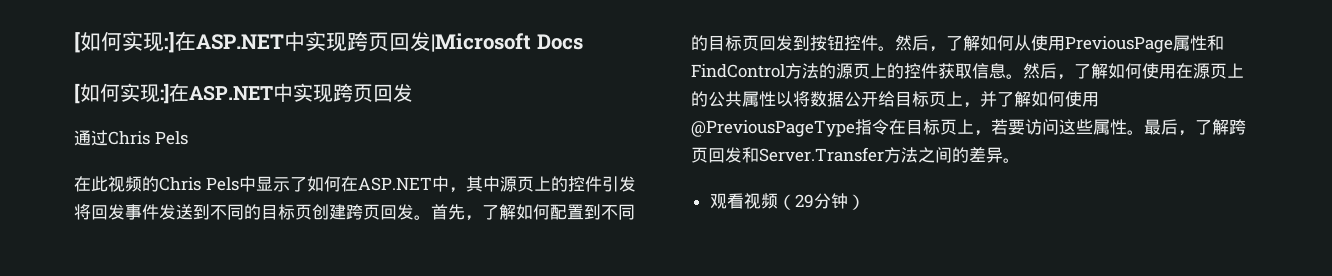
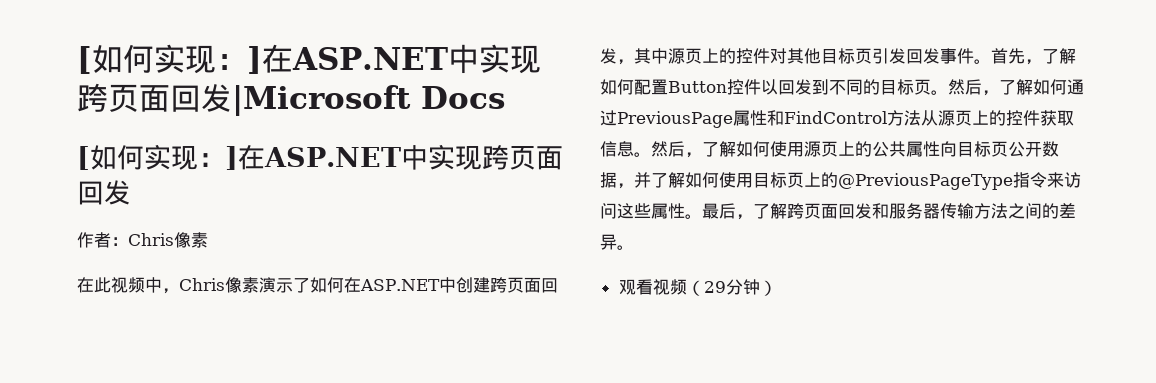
[74,31,389,53] [如何实现:]在ASP.NET中实现跨页 -> [77,44,541,74] [77,83,170,112] [如何实现：]在ASP.NET中实现跨页面
[160,83,373,104] :]在ASP.NET中实现跨页 -> [198,144,563,170] ：]在ASP.NET中实现跨页面
[74,130,188,146] 通过Chris Pels -> [77,232,208,248] 作者：Chris像素
[142,176,273,192] 的Chris Pels中显 -> [145,277,276,294] 中，Chris像素演
(449, 184) none -> [455,277,558,293] [600,48,617,64] 创建跨页面回发
[601,176,636,192] [74,204,414,220] 引发将回发事件发送到不同的目标页创建跨页回发 -> [770,48,974,64] 对其他目标页引发回发事件
[584,204,635,220] [691,35,1065,52] 到不同的目标页回发到按钮控件。然后，了解如何从使用 -> [668,79,1084,96] [600,110,617,126] Button控件以回发到不同的目标页。然后，了解如何通过
[819,63,836,79] 的 -> [920,110,938,126] 从
[1176,63,1193,79] 在 -> (804, 149) none
[776,91,1099,108] [691,119,1025,137] 以将数据公开给目标页上，并了解如何使用@PreviousPageType指令在目标页上，若要 -> [940,141,1059,157] [600,172,1064,190] 向目标页公开数据，并了解如何使用目标页上的@PreviousPageType指令来
[708,147,884,163] 回发和Server.Transfer -> [821,203,974,219] 面回发和服务器传输

